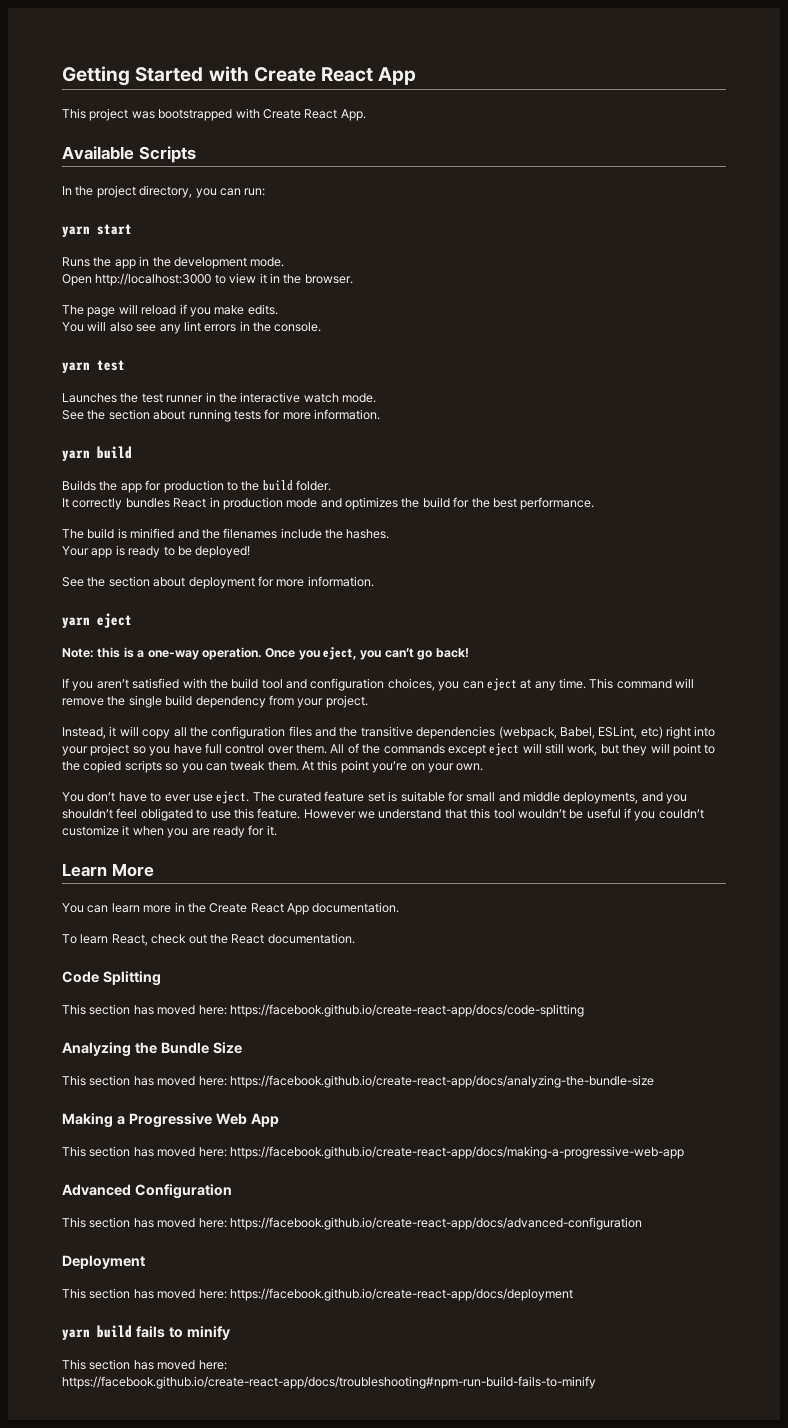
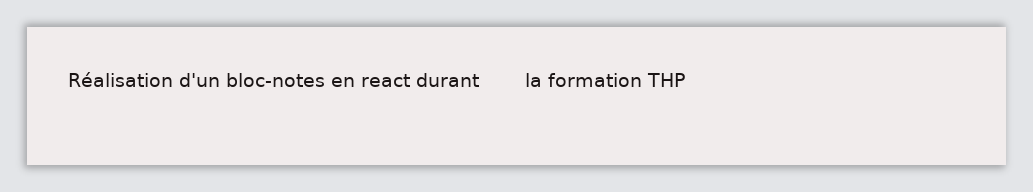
[62,66,417,86] [62,108,366,121] [62,146,196,163] [62,185,266,198] [62,224,132,237] [62,256,285,269] [62,273,353,286] [62,304,278,317] [62,321,322,334] [62,360,125,373] [62,392,376,403] [62,409,380,422] [62,446,132,461] [62,480,331,493] [62,497,595,510] [62,528,390,539] [62,545,251,558] [62,576,374,589] [62,613,132,628] [62,647,469,660] [62,678,695,691] [62,695,368,708] [62,726,716,739] [62,743,716,756] [62,760,484,773] [62,791,688,804] [62,808,704,821] [62,825,277,838] [62,863,154,877] [62,902,400,915] [62,933,355,946] [62,971,161,986] [62,1004,584,1017] [62,1042,242,1057] [62,1075,654,1088] [62,1113,279,1128] [62,1146,684,1159] [62,1184,232,1199] [62,1217,642,1230] [62,1255,145,1269] [62,1288,573,1301] [62,1325,230,1340] [62,1359,227,1370] [62,1376,596,1389] Getting Started with Create React App // This project was bootstrapped with Create React App. // Available Scripts // In the project directory, you can run: // yarn start // Runs the app in the development mode. // Open http://localhost:3000 to view it in the browser. // The page will reload if you make edits. // You will also see any lint errors in the console. // yarn test // Launches the test runner in the interactive watch mode. // See the section about running tests for more information. // yarn build // Builds the app for production to the build folder. // It correctly bundles React in production mode and optimizes the build for the best performance. // The build is minified and the filenames include the hashes. // Your app is ready to be deployed! // See the section about deployment for more information. // yarn eject // Note: this is a one-way operation. Once you eject, you can’t go back! // If you aren’t satisfied with the build tool and configuration choices, you can eject at any time. This command will remove the single build dependency from your project. // Instead, it will copy all the configuration files and the transitive dependencies (webpack, Babel, ESLint, etc) right into your project so you have full control over them. All of the commands except eject will still work, but they will point to the copied scripts so you can tweak them. At this point you’re on your own. // You don’t have to ever use eject. The curated feature set is suitable for small and middle deployments, and you shouldn’t feel obligated to use this feature. However we understand that this tool wouldn’t be useful if you couldn’t customize it when you are ready for it. // Learn More // You can learn more in the Create React App documentation. // To learn React, check out the React documentation. // Code Splitting // This section has moved here: https://facebook.github.io/create-react-app/docs/code-splitting // Analyzing the Bundle Size // This section has moved here: https://facebook.github.io/create-react-app/docs/analyzing-the-bundle-size // Making a Progressive Web App // This section has moved here: https://facebook.github.io/create-react-app/docs/making-a-progressive-web-app // Advanced Configuration // This section has moved here: https://facebook.github.io/create-react-app/docs/advanced-configuration // Deployment // This section has moved here: https://facebook.github.io/create-react-app/docs/deployment // yarn build fails to minify // This section has moved here: https://facebook.github.io/create-react-app/docs/troubleshooting#npm-run-build-fails-to-minify -> [68,72,685,87] Réalisation d'un bloc-notes en react durant la formation THP

